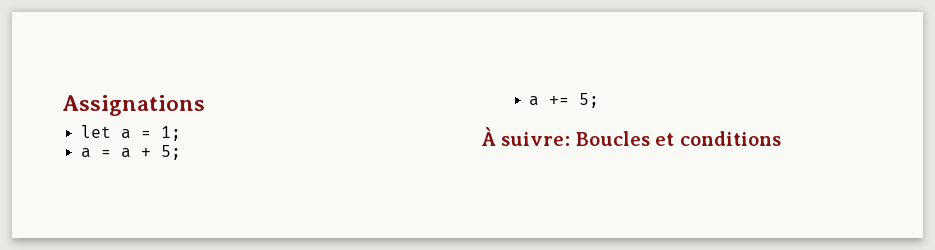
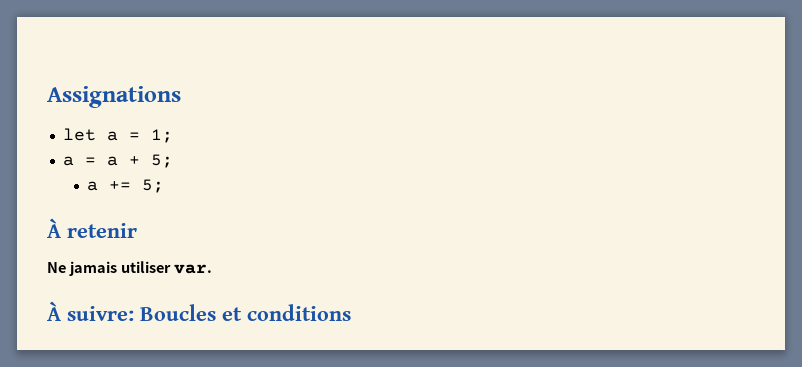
(600, 100) none -> [47,218,137,238] [47,261,212,276] // À retenir // Ne jamais utiliser var.

